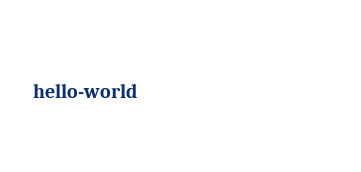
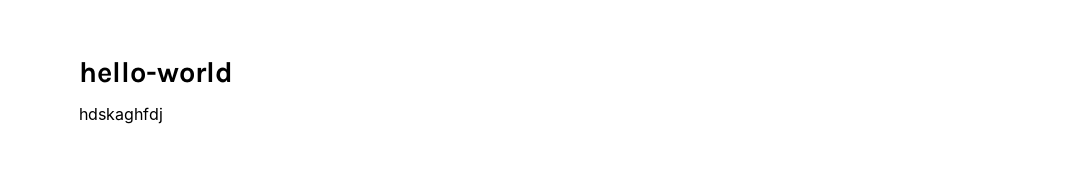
(137, 90) none -> [79,107,163,124] // hdskaghfdj

